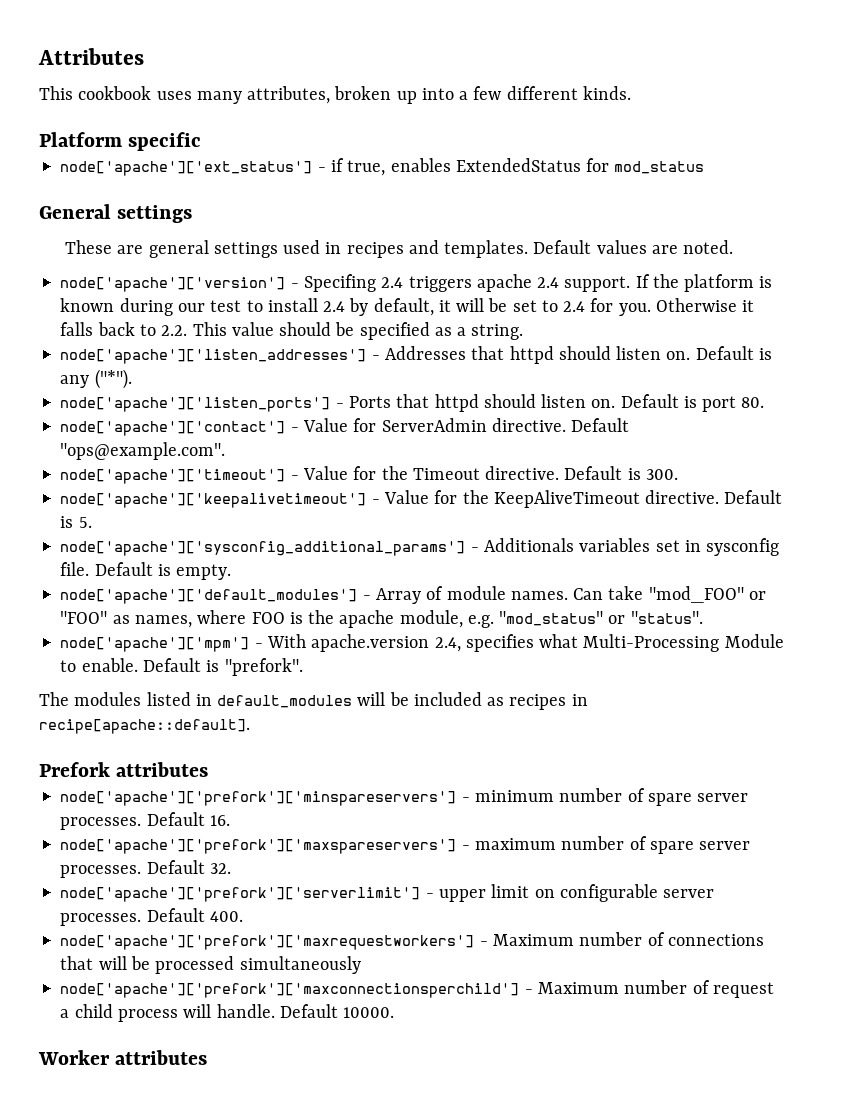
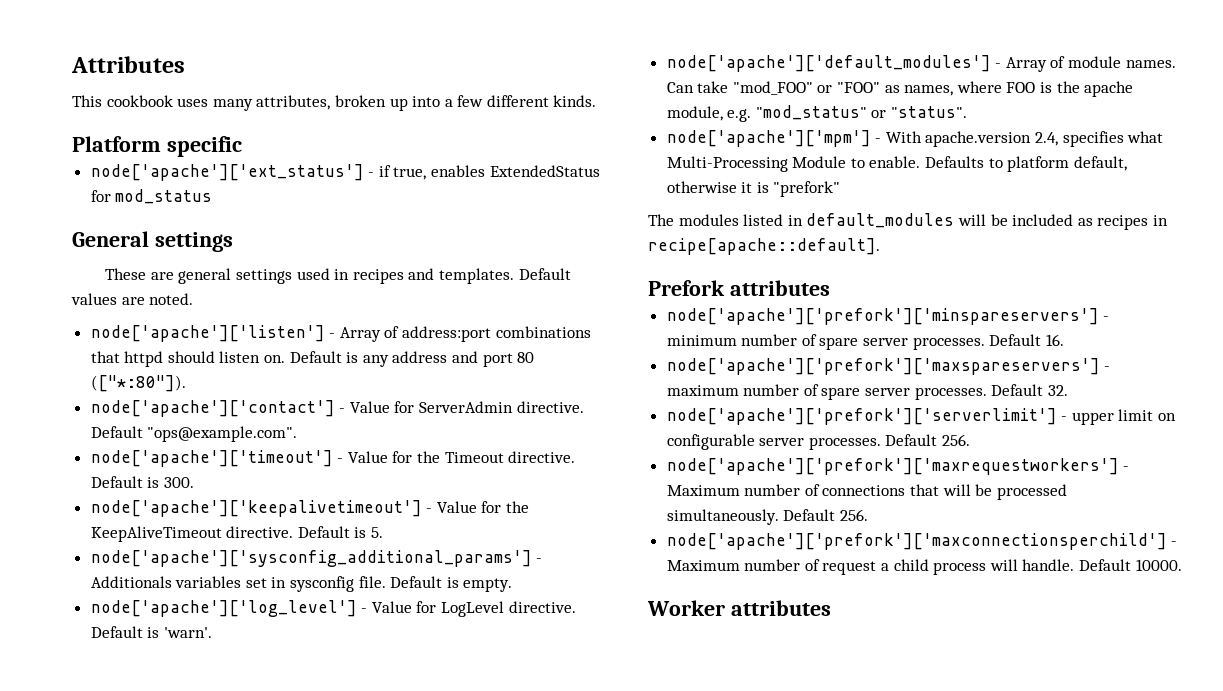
[60,274,773,292] [60,298,755,316] [60,322,524,340] [60,346,466,364] node['apache']['version'] - Specifing 2.4 triggers apache 2.4 support. If the platform is known during our test to install 2.4 by default, it will be set to 2.4 for you. Otherwise it falls back to 2.2. This value should be specified as a string. // node['apache']['listen_addresses'] - Addresses -> [90,325,591,342] node['apache']['listen'] - Array of address:port combinations
[94,369,132,389] [60,394,765,412] ("*"). // node['apache']['listen_ports'] - Ports that httpd should listen on. Default is port 80. -> [392,351,535,367] [90,375,186,392] address and port 80 (["*:80"]).
(232, 572) none -> [90,600,576,617] [90,626,212,638] // node['apache']['log_level'] - Value for LogLevel directive. Default is 'warn'.
[142,658,303,676] Default is "prefork". -> [925,156,1127,172] [666,181,841,197] Defaults to platform default, otherwise it is "prefork"
[209,911,243,922] 400. -> [942,434,971,446] 256.
[239,956,361,974] simultaneously -> [666,509,868,525] simultaneously. Default 256.

